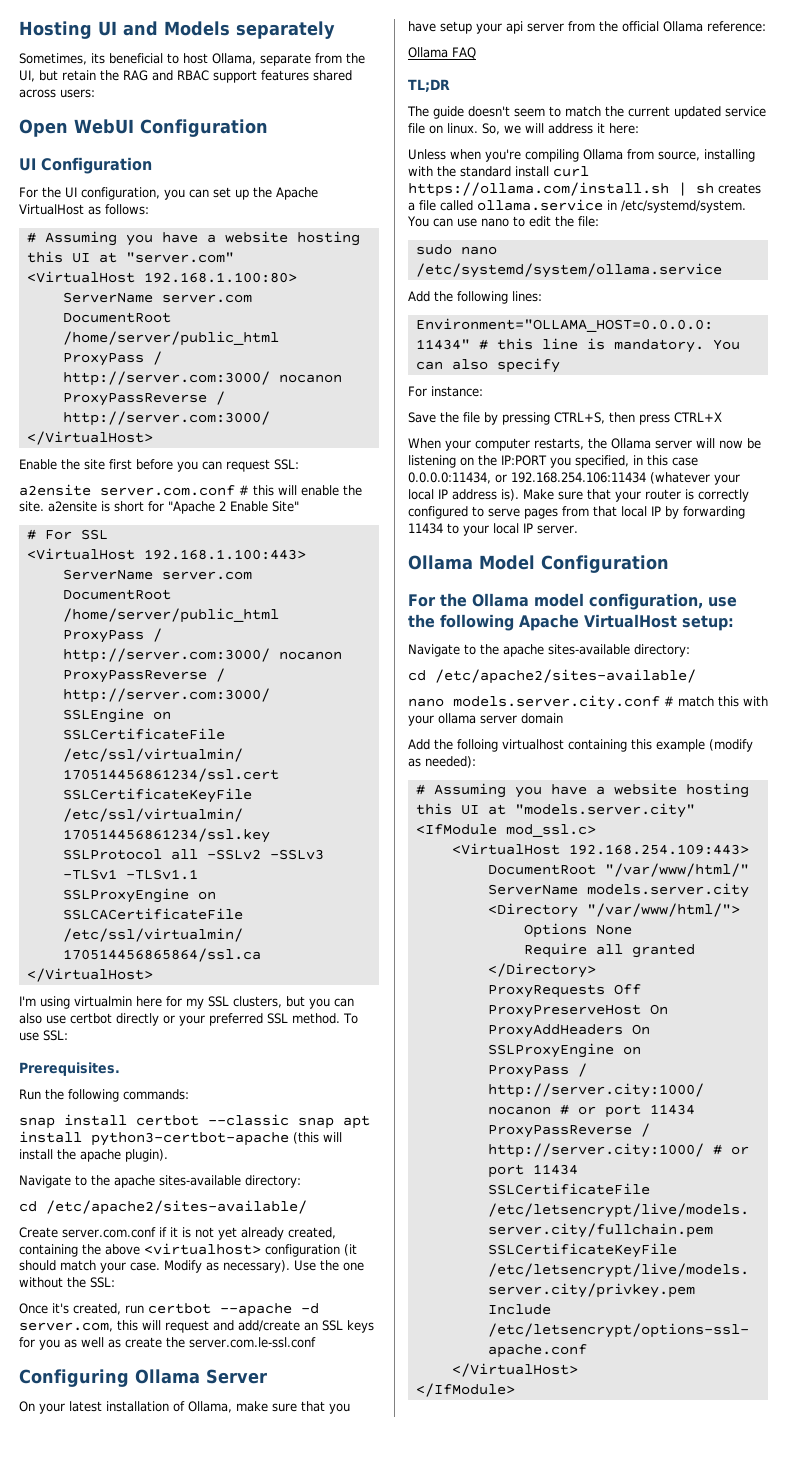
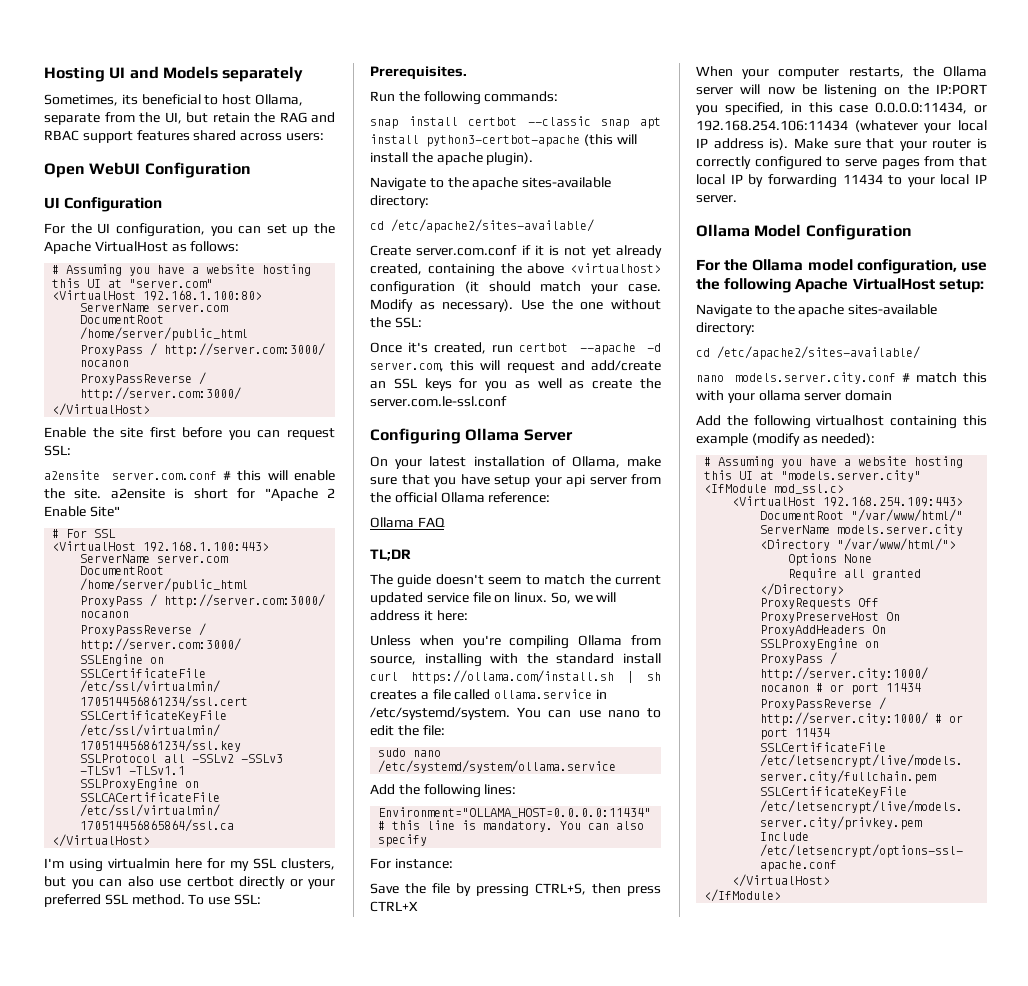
[457,739,498,752] folloing -> [753,415,811,429] following

